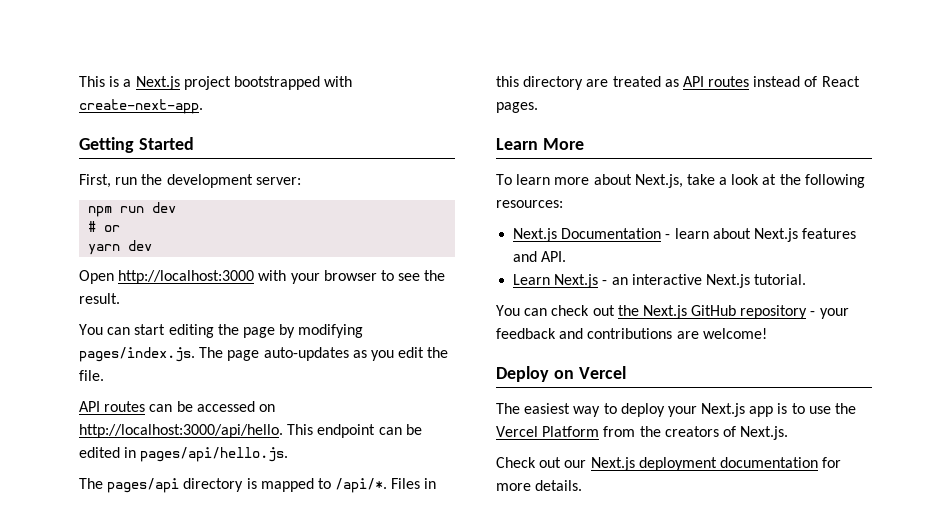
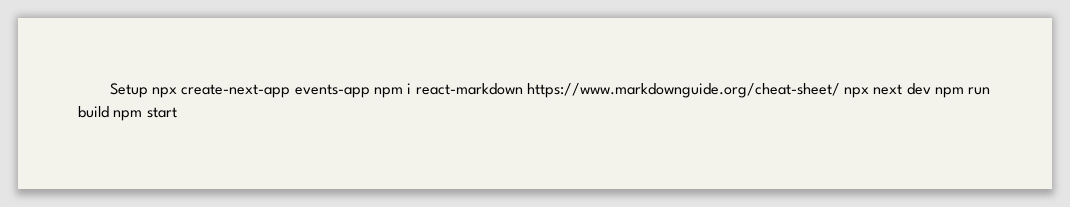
[79,76,353,90] [79,99,203,114] [79,137,194,153] [79,174,301,188] [88,202,177,217] [88,221,121,232] [88,240,153,255] [79,270,446,284] [79,293,120,304] [79,324,364,338] [79,347,449,362] [79,370,104,381] [79,401,275,412] [79,424,422,438] [79,447,289,462] [79,478,437,493] [496,76,860,90] [496,102,538,113] [496,138,584,150] [496,174,865,188] [496,200,563,208] [513,228,857,242] [513,251,567,262] [513,274,807,288] [496,305,849,319] [496,328,767,339] [496,366,626,382] [496,403,857,417] [496,426,789,440] [496,457,842,471] [496,480,583,491] This is a Next.js project bootstrapped with create-next-app. // Getting Started // First, run the development server: // npm run dev // # or // yarn dev // Open http://localhost:3000 with your browser to see the result. // You can start editing the page by modifying pages/index.js. The page auto-updates as you edit the file. // API routes can be accessed on http://localhost:3000/api/hello. This endpoint can be edited in pages/api/hello.js. // The pages/api directory is mapped to /api/*. Files in this directory are treated as API routes instead of React pages. // Learn More // To learn more about Next.js, take a look at the following resources: // Next.js Documentation - learn about Next.js features and API. // Learn Next.js - an interactive Next.js tutorial. // You can check out the Next.js GitHub repository - your feedback and contributions are welcome! // Deploy on Vercel // The easiest way to deploy your Next.js app is to use the Vercel Platform from the creators of Next.js. // Check out our Next.js deployment documentation for more details. -> [109,83,991,98] [78,106,177,121] Setup npx create-next-app events-app npm i react-markdown https://www.markdownguide.org/cheat-sheet/ npx next dev npm run build npm start

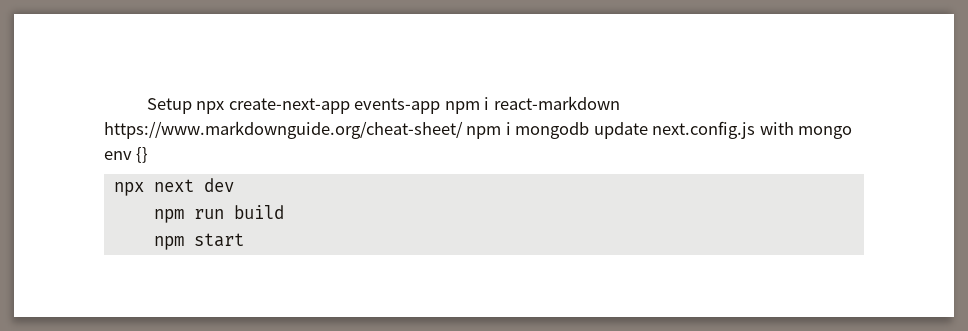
(840, 90) none -> [466,121,853,139] [104,147,149,163] npm i mongodb update next.config.js with mongo env {} //
(931, 89) none -> (234, 185) //
(109, 112) none -> (284, 212) //

